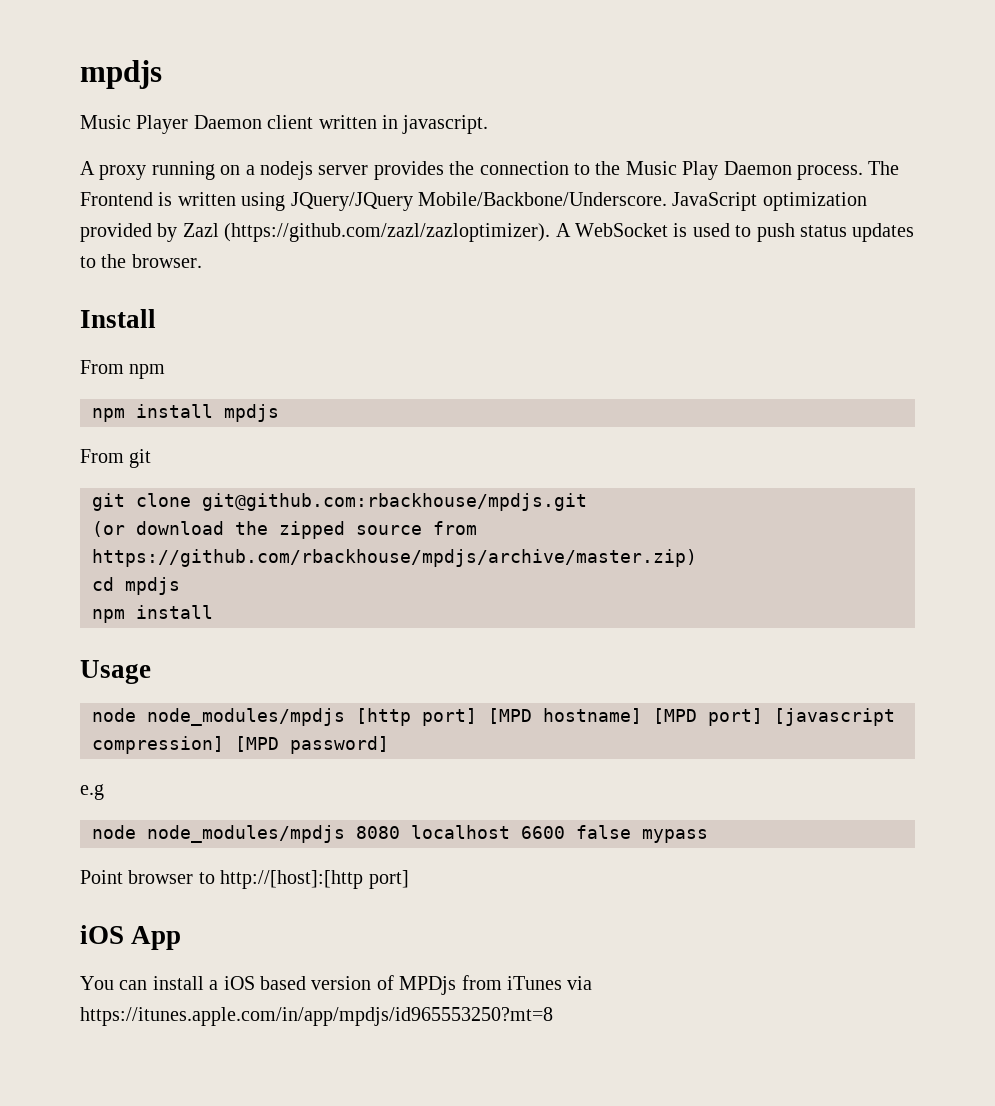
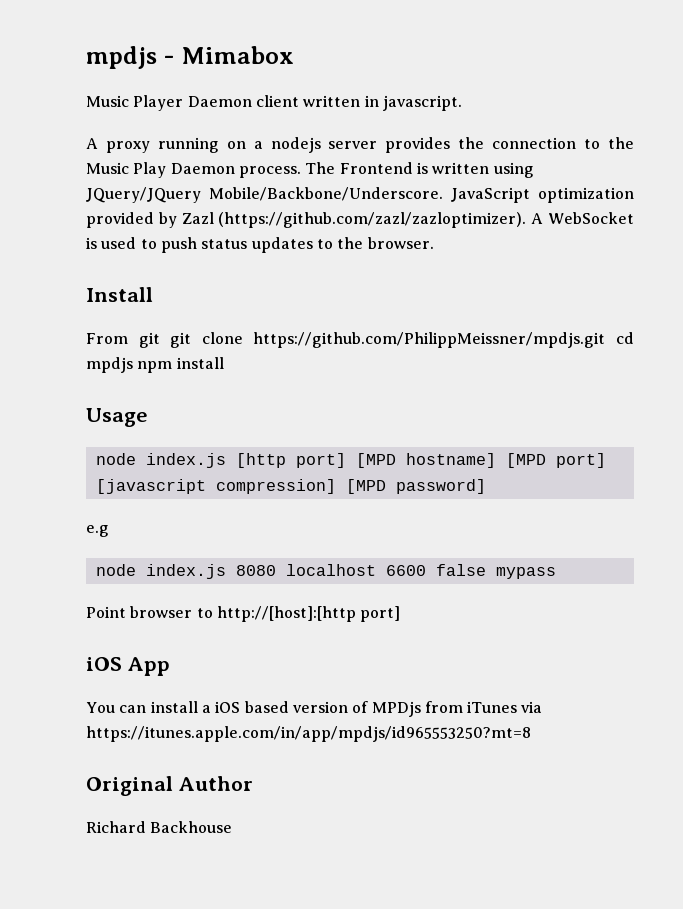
[80,60,162,89] mpdjs -> [86,46,294,69] mpdjs - Mimabox
[80,360,166,379] [92,404,279,422] // From npm // npm install mpdjs -> (153, 294) none
(152, 458) // -> (160, 340) none
[202,493,587,511] [92,521,477,539] [92,549,697,567] git@github.com:rbackhouse/mpdjs.git // (or download the zipped source from https://github.com/rbackhouse/mpdjs/archive/master.zip) // -> [253,332,606,348] https://github.com/PhilippMeissner/mpdjs.git
(180, 586) // -> (133, 365) none
[147,708,345,726] node_modules/mpdjs -> [145,453,226,468] index.js
[147,825,345,843] node_modules/mpdjs -> [145,564,226,579] index.js
(553, 1016) none -> [86,776,253,796] [86,821,233,833] // Original Author // Richard Backhouse

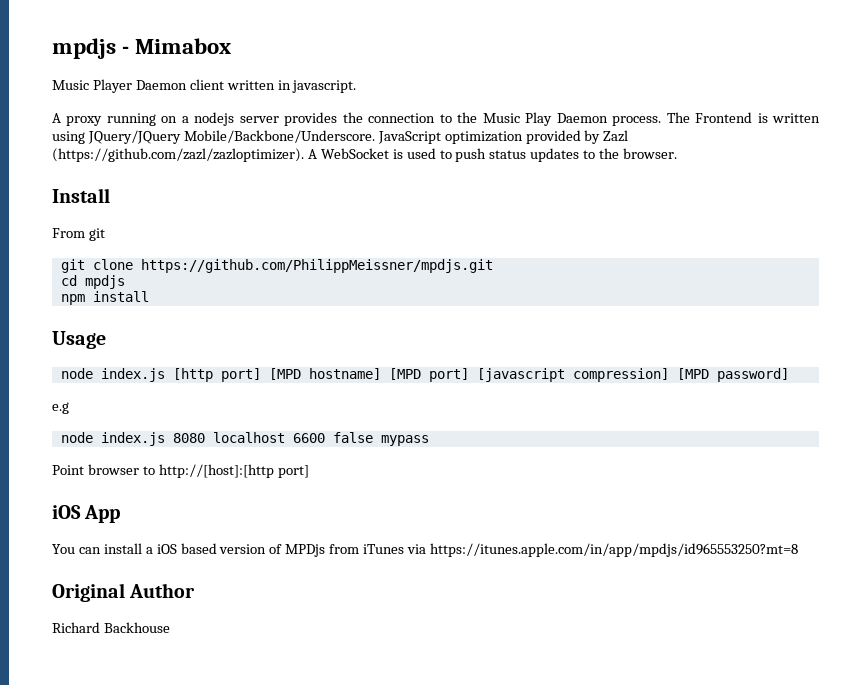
(160, 340) none -> (105, 234) //
(606, 340) none -> (493, 266) //
(133, 365) none -> (125, 282) //

